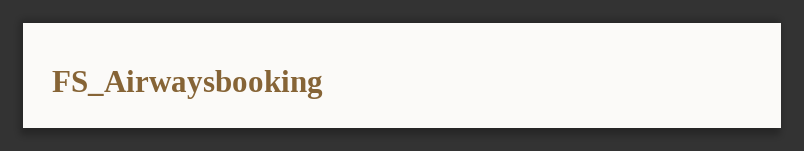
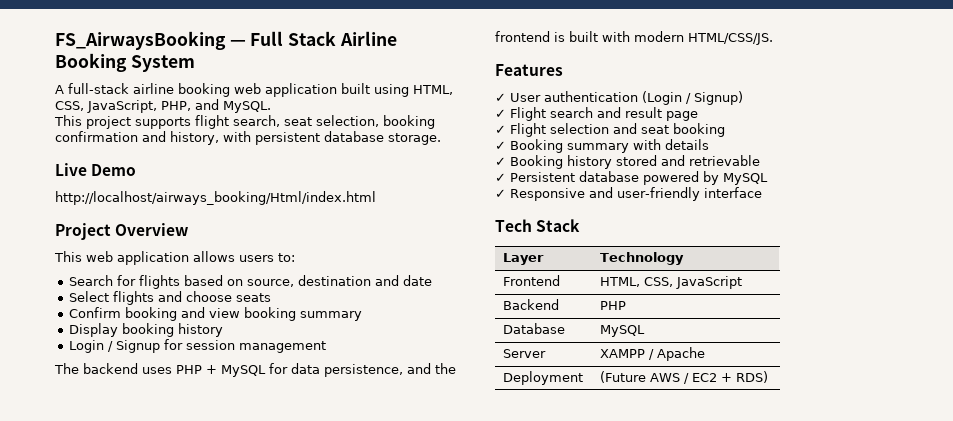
[52,70,323,99] FS_Airwaysbooking -> [55,31,397,50] [55,53,195,72] [55,83,453,97] [55,99,271,113] [54,115,435,129] [55,131,441,145] [55,163,137,176] [55,191,376,205] [55,223,189,240] [54,251,295,265] [68,275,432,289] [68,291,271,305] [68,307,362,321] [68,323,223,337] [68,339,326,353] [54,363,456,377] [495,31,773,45] [495,64,563,76] [495,91,743,105] [495,107,698,121] [495,123,725,137] [495,139,709,153] [495,155,760,169] [495,171,768,185] [495,187,762,201] [495,219,581,232] [503,253,545,265] [600,252,685,265] [503,275,561,286] [600,276,743,289] [503,299,560,310] [600,301,627,310] [503,323,566,334] [600,325,646,337] [503,349,547,358] [600,347,706,361] [503,371,584,385] [600,371,769,384] FS_AirwaysBooking — Full Stack Airline Booking System // A full-stack airline booking web application built using HTML, CSS, JavaScript, PHP, and MySQL. // This project supports flight search, seat selection, booking confirmation and history, with persistent database storage. // Live Demo // http://localhost/airways_booking/Html/index.html // Project Overview // This web application allows users to: // Search for flights based on source, destination and date // Select flights and choose seats // Confirm booking and view booking summary // Display booking history // Login / Signup for session management // The backend uses PHP + MySQL for data persistence, and the frontend is built with modern HTML/CSS/JS. // Features // ✓ User authentication (Login / Signup) // ✓ Flight search and result page // ✓ Flight selection and seat booking // ✓ Booking summary with details // ✓ Booking history stored and retrievable // ✓ Persistent database powered by MySQL // ✓ Responsive and user-friendly interface // Tech Stack // Layer | Technology // Frontend | HTML, CSS, JavaScript // Backend | PHP // Database | MySQL // Server | XAMPP / Apache // Deployment | (Future AWS / EC2 + RDS)

